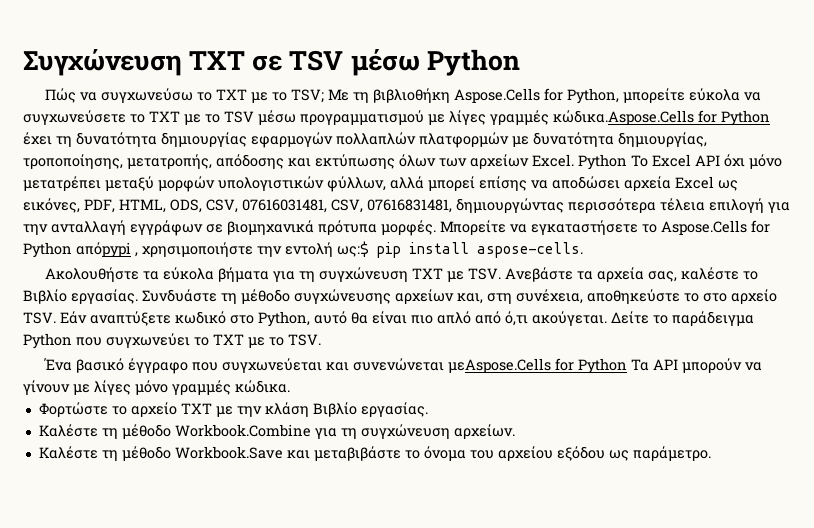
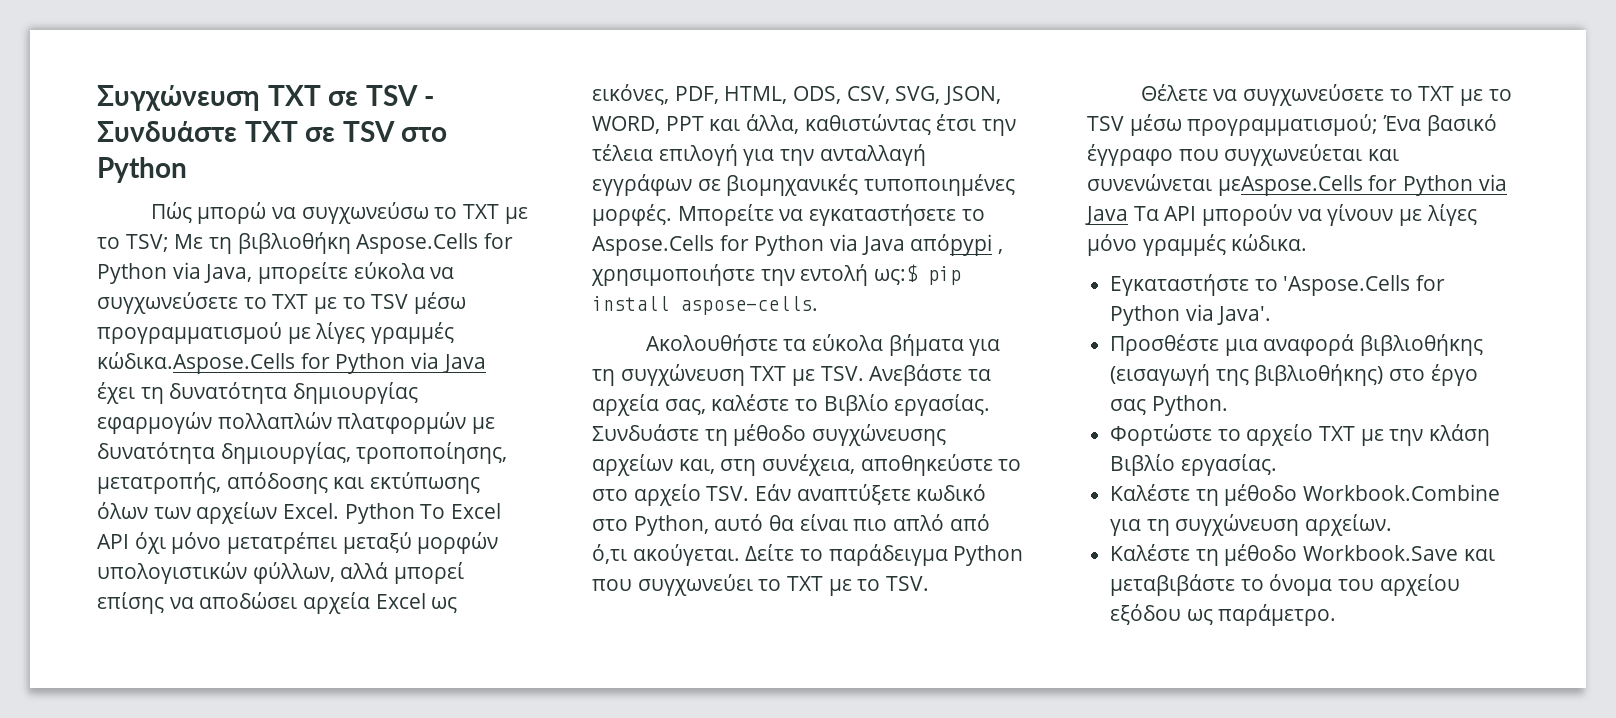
[350,49,420,76] μέσω -> [424,96,435,106] [97,121,448,142] - Συνδυάστε TXT σε TSV στο
(77, 95) none -> [197,202,267,224] μπορώ
[567,88,620,104] Python, -> [97,262,253,284] Python via Java,
(770, 118) none -> [410,352,486,373] via Java
[242,198,656,213] 07616031481, CSV, 07616831481, δημιουργώντας περισσότερα -> [895,86,1001,105] [592,114,1017,136] SVG, JSON, WORD, PPT και άλλα, καθιστώντας έτσι την
[227,220,377,235] βιομηχανικά πρότυπα -> [726,174,1016,196] βιομηχανικές τυποποιημένες
(72, 250) none -> [829,234,905,255] via Java
(321, 340) none -> [1140,84,1512,106] [1087,114,1379,136] Θέλετε να συγχωνεύσετε το TXT με το TSV μέσω προγραμματισμού;
(628, 366) none -> [1478,174,1507,191] [1085,206,1128,225] via Java
(290, 386) none -> [1110,274,1446,296] [1110,304,1272,326] [1110,334,1484,356] [1110,364,1478,386] [1110,395,1228,416] // Εγκαταστήστε το 'Aspose.Cells for Python via Java'. // Προσθέστε μια αναφορά βιβλιοθήκης (εισαγωγή της βιβλιοθήκης) στο έργο σας Python.

